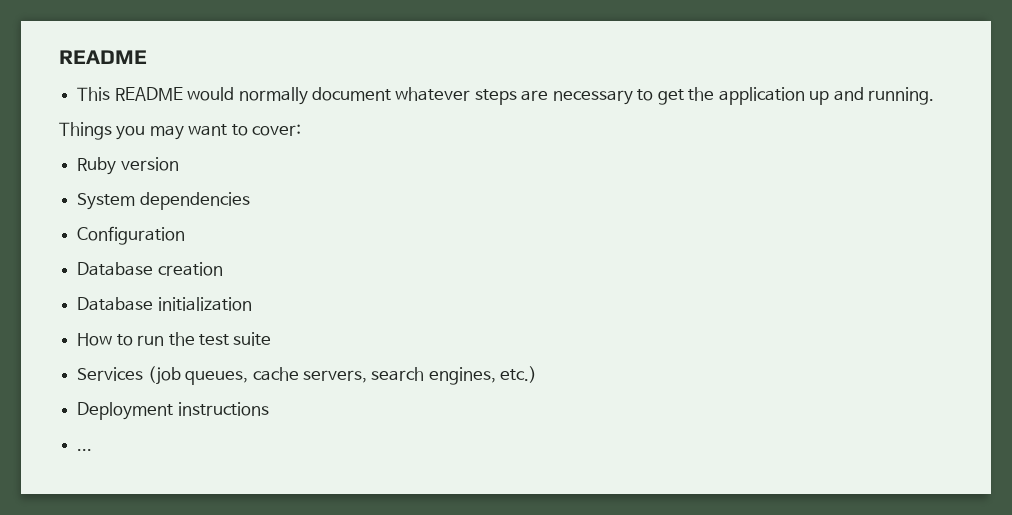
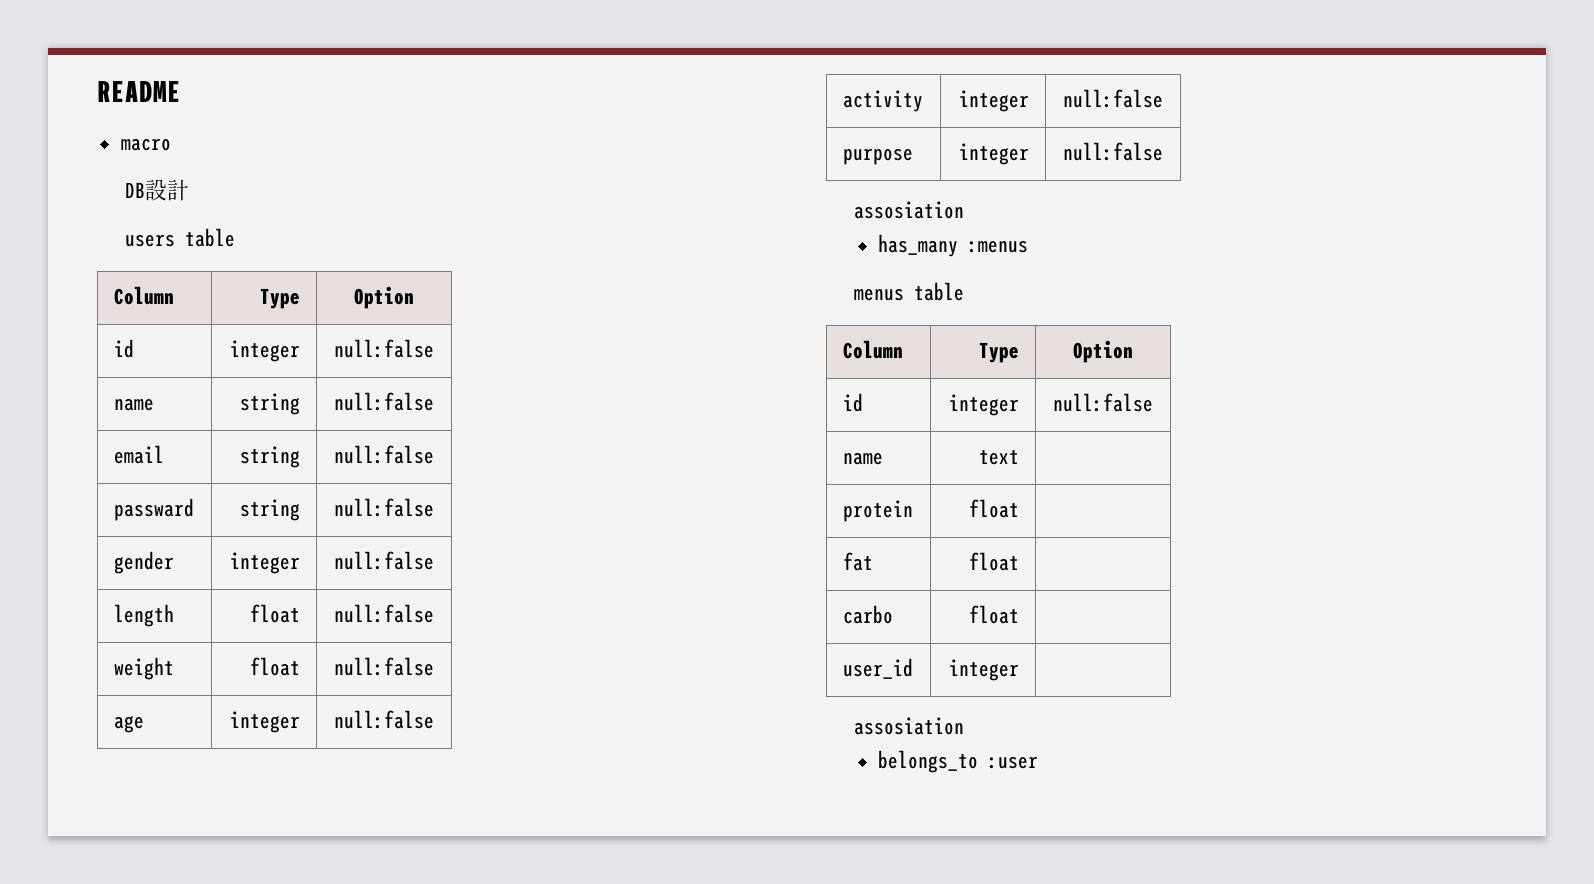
[77,87,934,105] [59,122,302,140] [77,157,179,175] [77,192,250,210] [77,226,186,245] [77,262,223,276] [77,297,252,311] [77,332,272,346] [77,366,538,385] [77,402,269,420] [77,449,93,451] This README would normally document whatever steps are necessary to get the application up and running. // Things you may want to cover: // Ruby version // System dependencies // Configuration // Database creation // Database initialization // How to run the test suite // Services (job queues, cache servers, search engines, etc.) // Deployment instructions // ... -> [120,138,171,151] [125,179,190,201] [125,228,236,247] [113,286,174,305] [260,288,301,309] [354,286,414,309] [113,339,134,358] [230,340,301,362] [334,339,434,358] [113,398,154,411] [240,393,301,415] [334,392,434,411] [113,445,164,464] [240,446,301,468] [334,445,434,464] [113,498,194,521] [240,499,301,521] [334,498,434,517] [113,551,174,574] [230,552,301,574] [334,551,434,570] [113,604,174,627] [250,604,301,623] [334,604,434,623] [113,657,174,680] [250,657,301,676] [334,657,434,676] [113,715,144,733] [230,711,301,733] [334,710,434,729] [842,90,923,112] [959,90,1030,112] [1063,89,1163,108] [842,148,913,165] [959,143,1030,165] [1063,142,1163,161] [854,201,965,219] [878,234,1029,257] [854,282,965,301] [842,340,903,359] [979,342,1020,363] [1073,340,1133,363] [842,393,863,412] [949,394,1020,416] [1053,393,1153,412] [842,452,883,465] [979,450,1020,465] [842,500,913,522] [969,499,1020,518] [842,552,873,571] [969,552,1020,571] [842,605,893,624] [969,605,1020,624] [842,658,913,679] [949,659,1020,681] [854,717,965,735] [878,750,1039,773] macro // DB設計 // users table // Column | Type | Option // id | integer | null:false // name | string | null:false // email | string | null:false // passward | string | null:false // gender | integer | null:false // length | float | null:false // weight | float | null:false // age | integer | null:false // activity | integer | null:false // purpose | integer | null:false // assosiation // has_many :menus // menus table // Column | Type | Option // id | integer | null:false // name | text | // protein | float | // fat | float | // carbo | float | // user_id | integer | // assosiation // belongs_to :user

